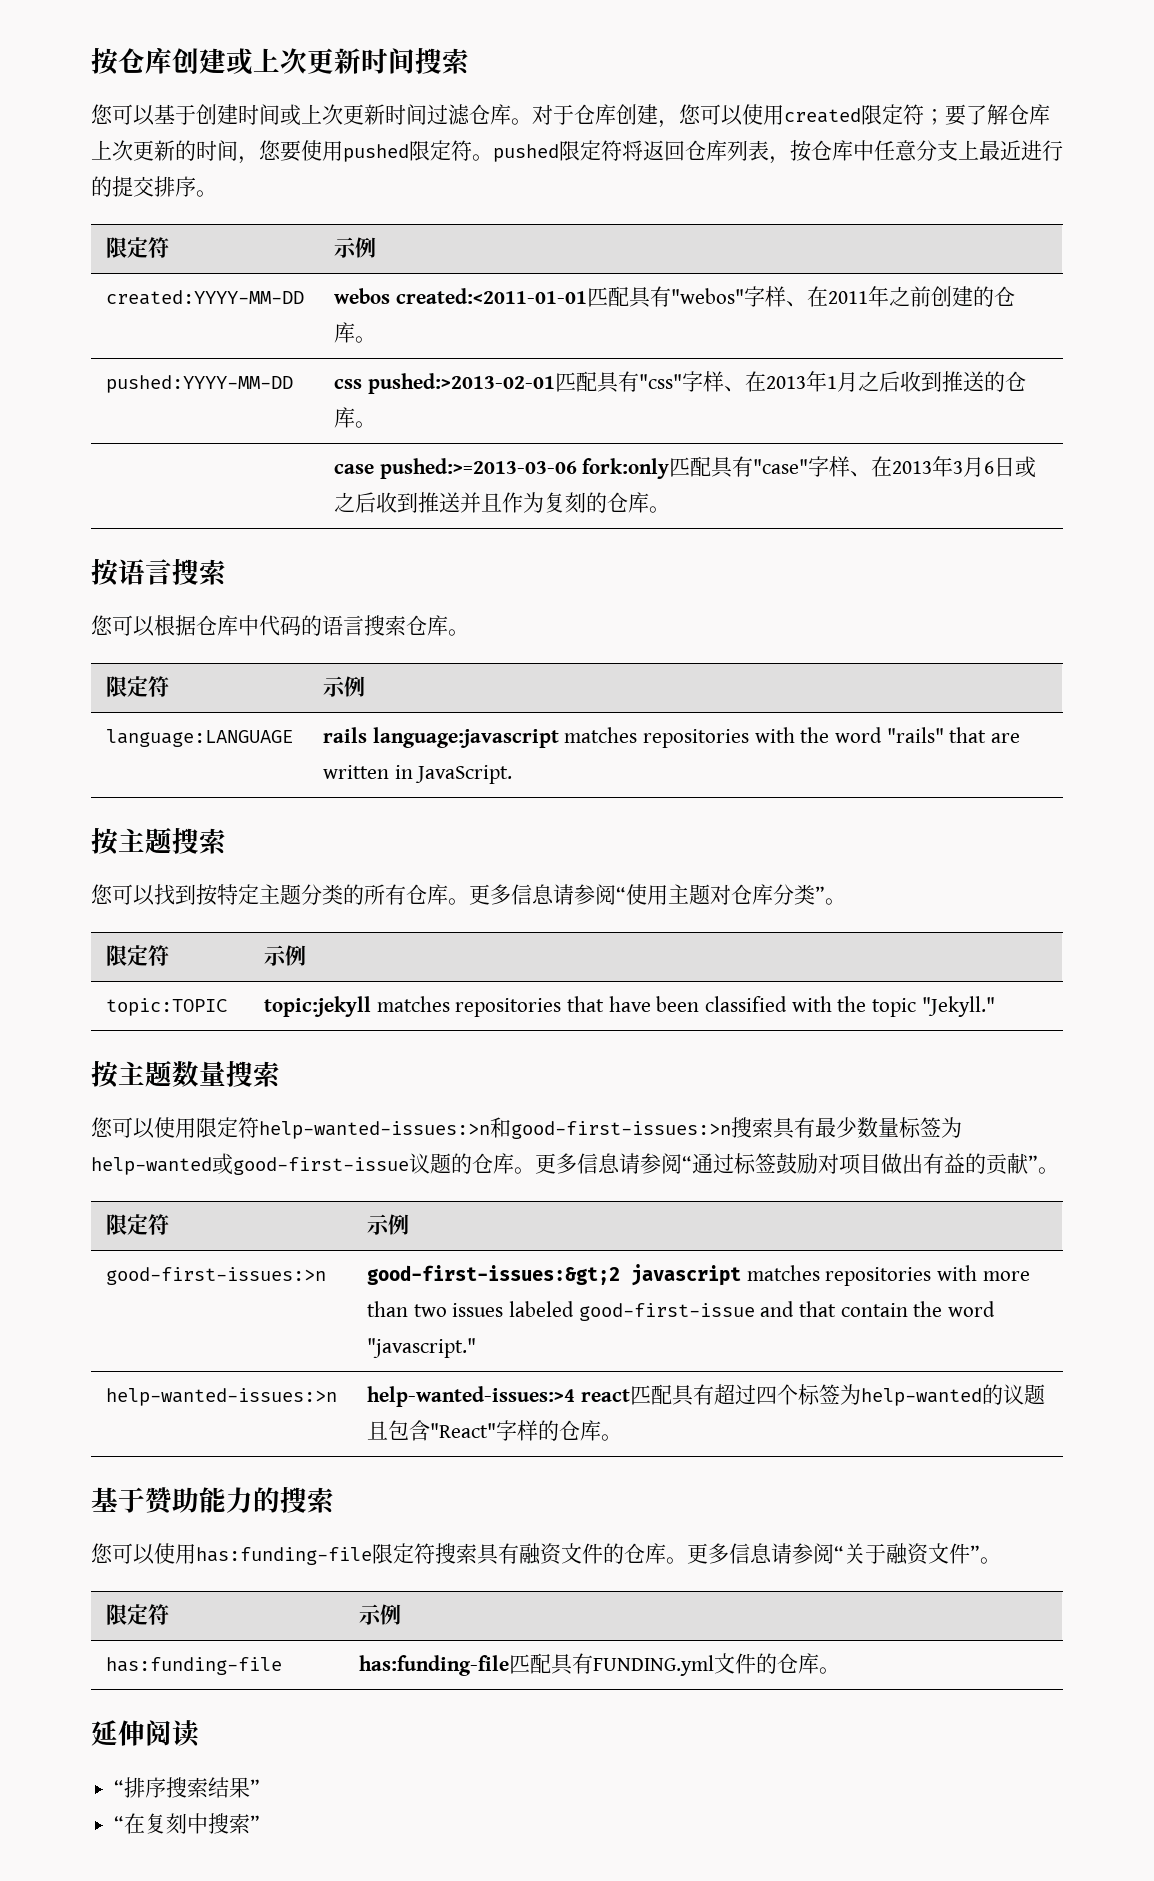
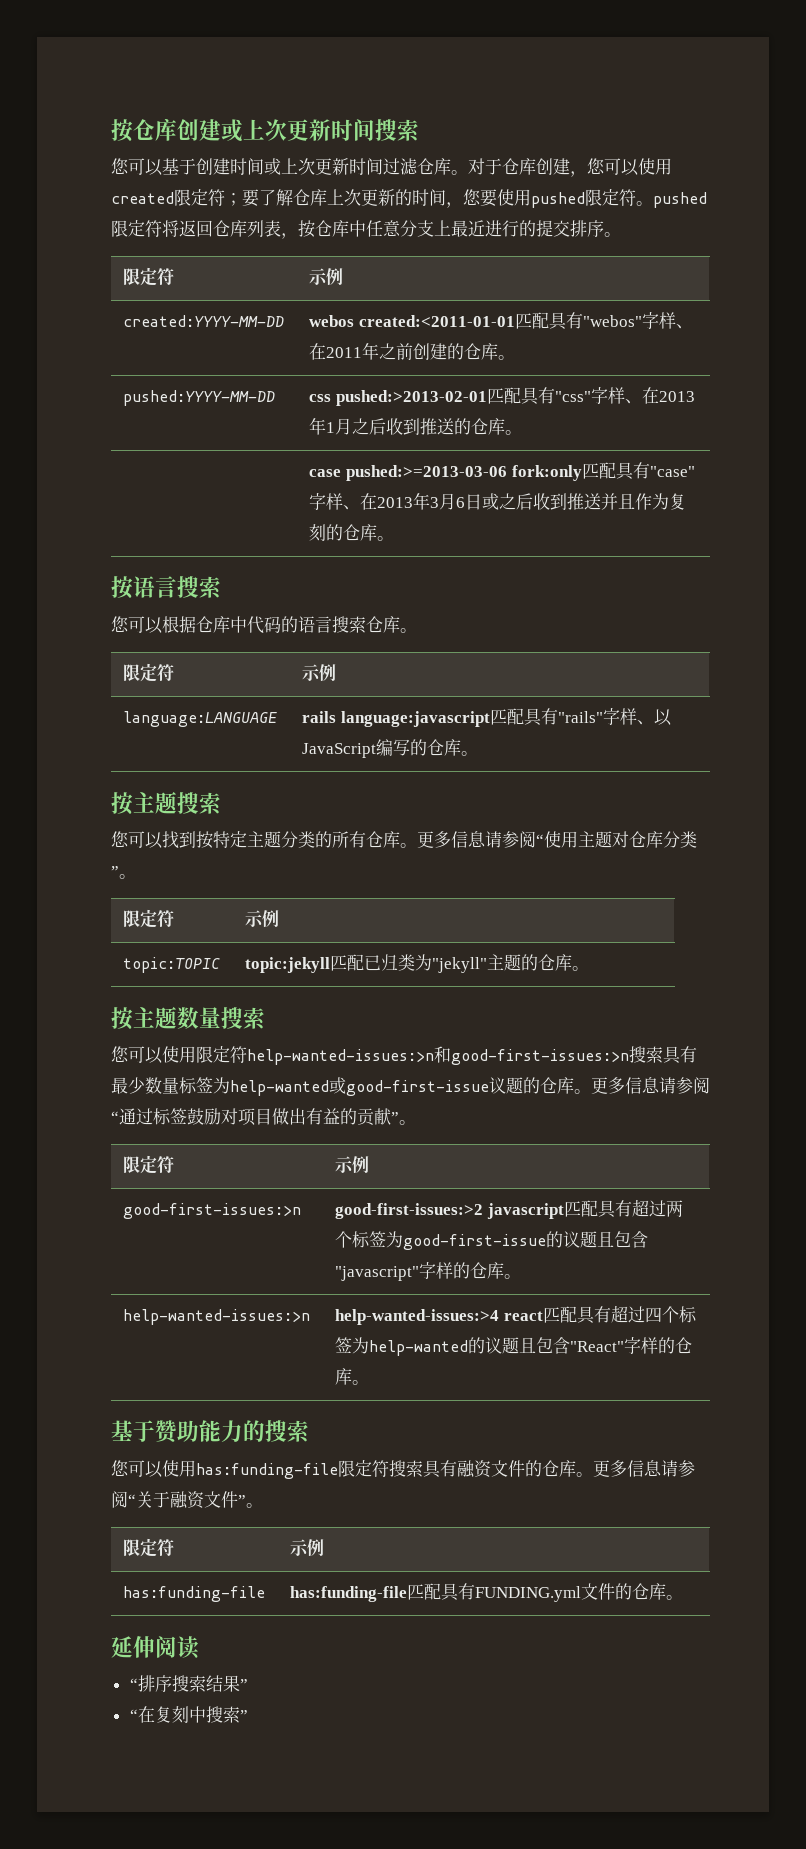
[564,727,1020,748] [322,765,513,784] matches repositories with the word "rails" that are written in JavaScript. -> [489,708,672,726] [302,739,479,758] 匹配具有"rails"字样、以JavaScript编写的仓库。
[376,996,995,1017] matches repositories that have been classified with the topic "Jekyll." -> [330,954,590,973] 匹配已归类为"jekyll"主题的仓库。
[366,1264,1030,1286] [366,1301,995,1321] [366,1338,476,1358] good-first-issues:&gt;2 javascript matches repositories with more than two issues labeled good-first-issue and that contain the word "javascript." -> [335,1199,683,1219] [335,1231,649,1250] [335,1262,522,1281] good-first-issues:>2 javascript匹配具有超过两个标签为good-first-issue的议题且包含"javascript"字样的仓库。

